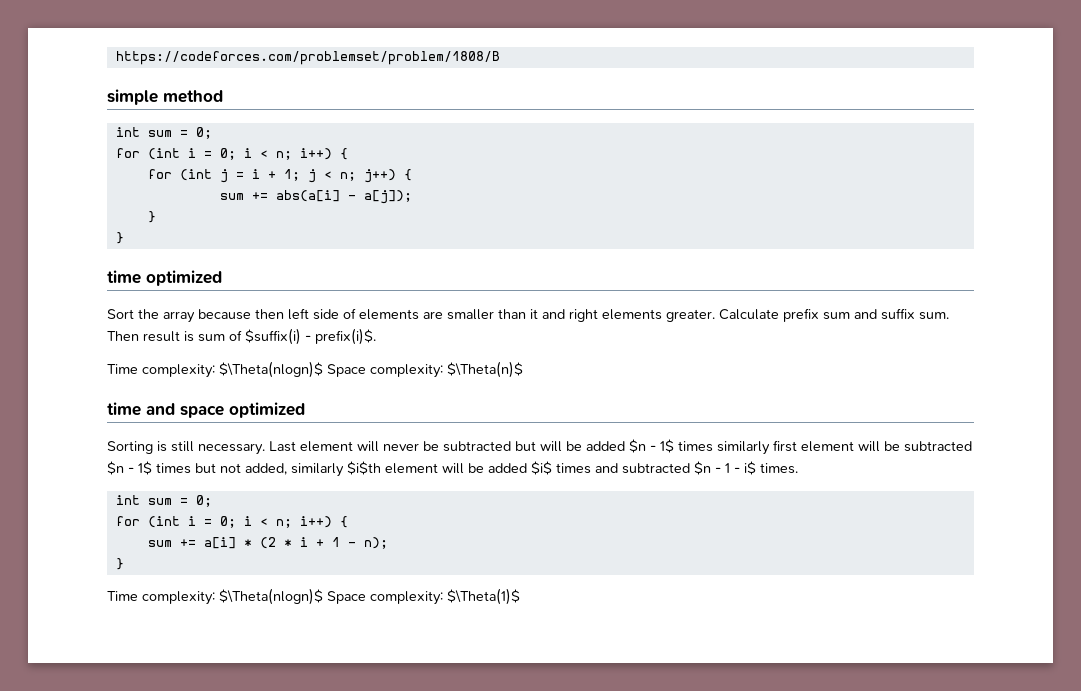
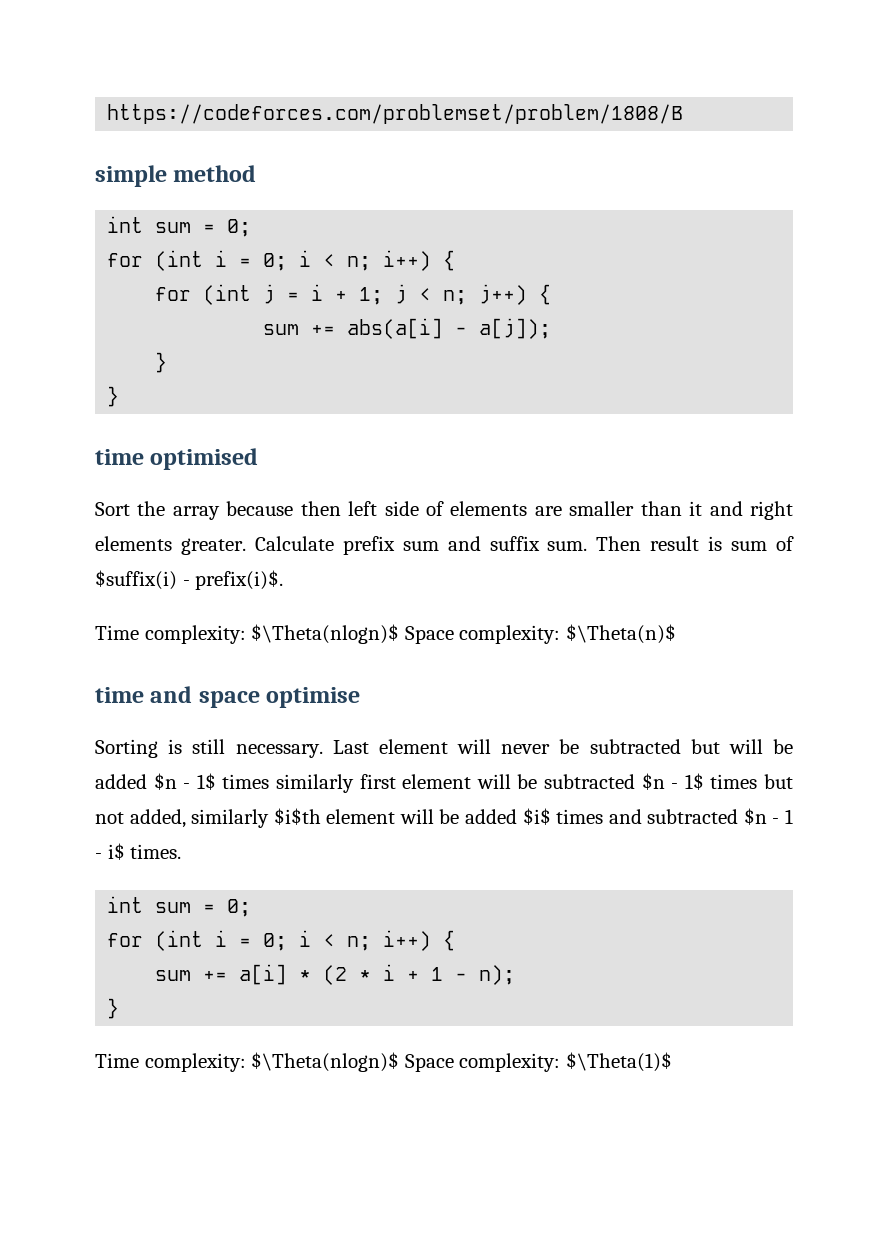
[146,270,222,286] optimized -> [150,448,259,470] optimised
[229,402,305,418] optimized -> [266,687,361,708] optimise

